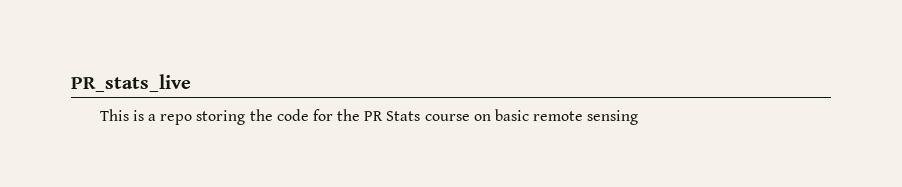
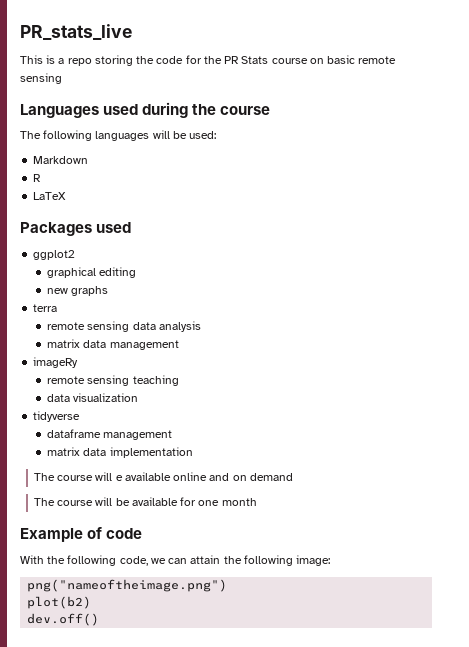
(639, 117) none -> [20,102,271,118] [20,130,217,141] [33,156,89,164] [33,174,42,182] [33,192,67,200] [20,222,132,236] [33,250,76,260] [47,267,137,278] [47,286,109,296] [33,304,58,312] [47,321,201,332] [47,339,179,350] [33,357,79,368] [47,375,179,386] [47,393,139,402] [33,411,81,422] [47,429,173,440] [47,447,193,458] [33,472,293,481] [33,497,257,506] [20,527,143,542] [20,555,331,566] [27,579,228,592] [27,596,92,609] [27,613,100,626] // Languages used during the course // The following languages will be used: // Markdown // R // LaTeX // Packages used // ggplot2 // graphical editing // new graphs // terra // remote sensing data analysis // matrix data management // imageRy // remote sensing teaching // data visualization // tidyverse // dataframe management // matrix data implementation // The course will e available online and on demand // The course will be available for one month // Example of code // With the following code, we can attain the following image: // png("nameoftheimage.png") // plot(b2) // dev.off()

